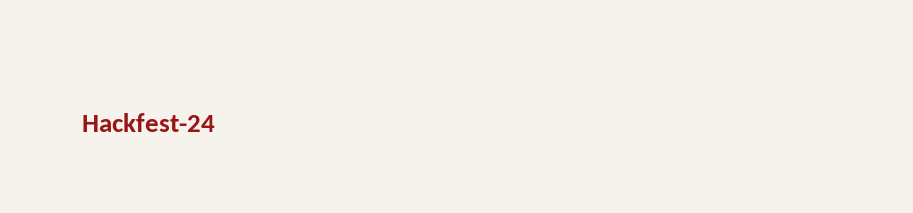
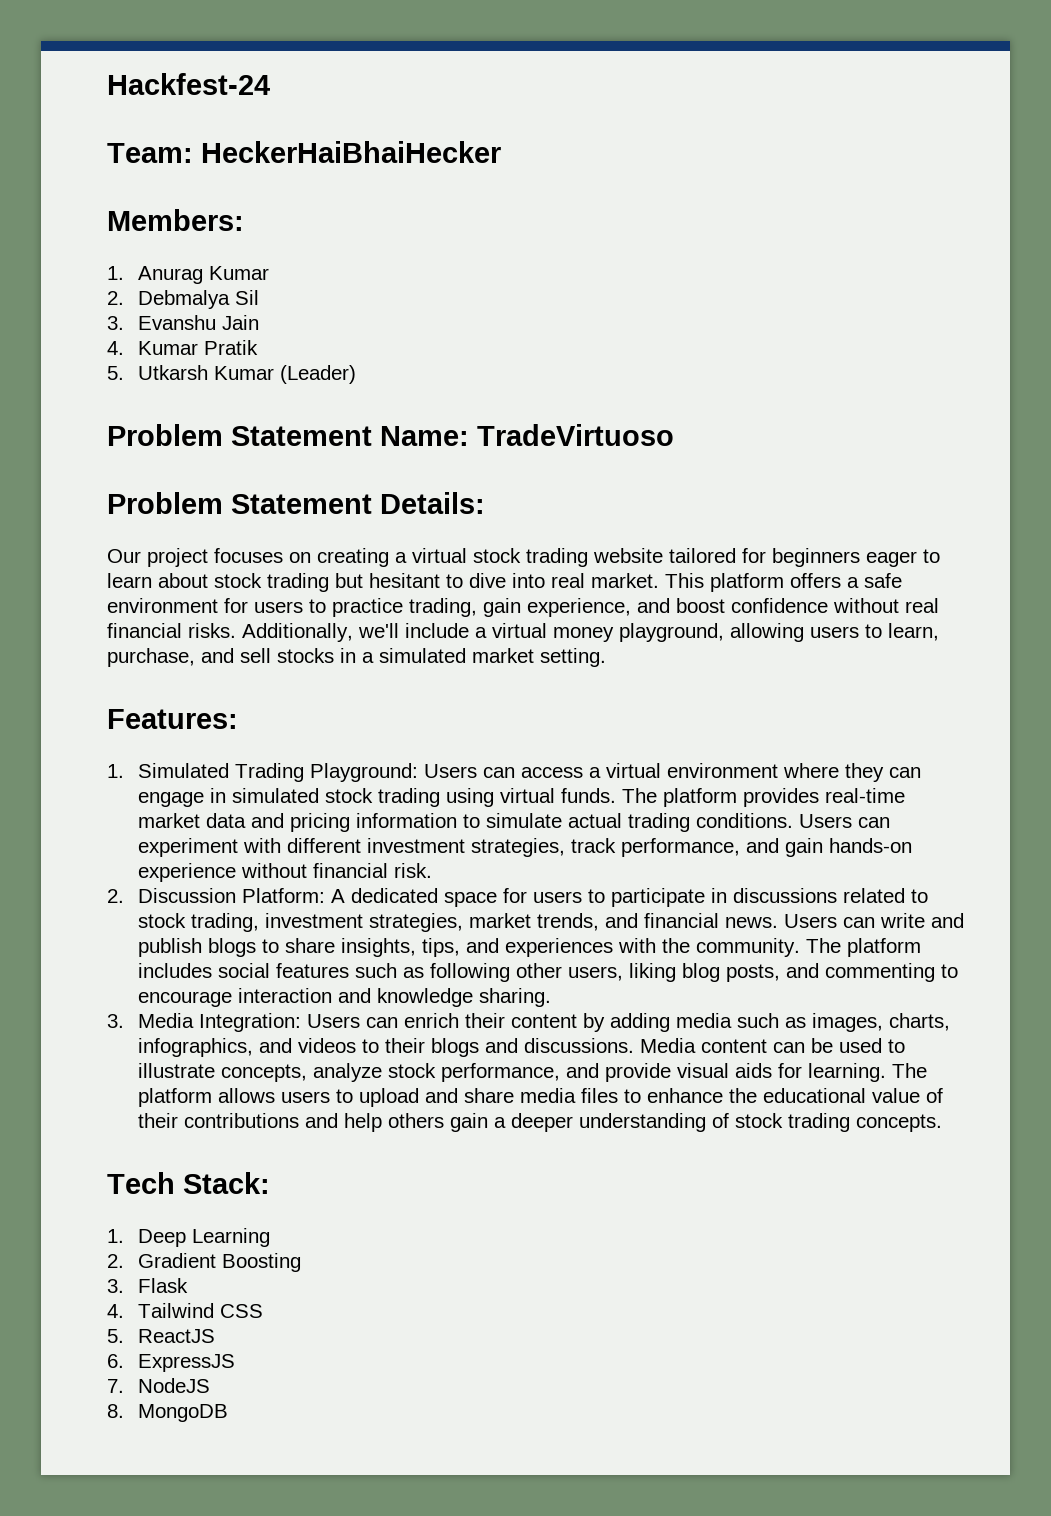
(215, 122) none -> [107,141,501,163] [107,209,244,231] [107,266,270,284] [107,290,260,309] [107,315,260,330] [107,340,259,355] [107,365,357,384] [107,424,674,446] [107,492,485,514] [107,548,940,567] [107,573,902,592] [107,598,939,617] [107,623,939,642] [107,648,606,667] [107,709,238,729] [107,763,922,782] [138,788,906,807] [138,813,891,832] [138,838,913,857] [138,863,433,882] [107,888,929,907] [138,913,965,932] [138,938,922,957] [138,963,959,982] [138,988,552,1007] [107,1013,951,1032] [138,1038,906,1057] [138,1063,928,1082] [138,1088,944,1107] [138,1113,943,1132] [107,1172,270,1194] [107,1228,271,1247] [107,1253,302,1272] [107,1278,189,1293] [107,1303,264,1318] [107,1329,216,1343] [107,1354,236,1372] [107,1378,211,1393] [107,1404,229,1422] // Team: HeckerHaiBhaiHecker // Members: // 1. Anurag Kumar // 2. Debmalya Sil // 3. Evanshu Jain // 4. Kumar Pratik // 5. Utkarsh Kumar (Leader) // Problem Statement Name: TradeVirtuoso // Problem Statement Details: // Our project focuses on creating a virtual stock trading website tailored for beginners eager to learn about stock trading but hesitant to dive into real market. This platform offers a safe environment for users to practice trading, gain experience, and boost confidence without real financial risks. Additionally, we'll include a virtual money playground, allowing users to learn, purchase, and sell stocks in a simulated market setting. // Features: // 1. Simulated Trading Playground: Users can access a virtual environment where they can engage in simulated stock trading using virtual funds. The platform provides real-time market data and pricing information to simulate actual trading conditions. Users can experiment with different investment strategies, track performance, and gain hands-on experience without financial risk. // 2. Discussion Platform: A dedicated space for users to participate in discussions related to stock trading, investment strategies, market trends, and financial news. Users can write and publish blogs to share insights, tips, and experiences with the community. The platform includes social features such as following other users, liking blog posts, and commenting to encourage interaction and knowledge sharing. // 3. Media Integration: Users can enrich their content by adding media such as images, charts, infographics, and videos to their blogs and discussions. Media content can be used to illustrate concepts, analyze stock performance, and provide visual aids for learning. The platform allows users to upload and share media files to enhance the educational value of their contributions and help others gain a deeper understanding of stock trading concepts. // Tech Stack: // 1. Deep Learning // 2. Gradient Boosting // 3. Flask // 4. Tailwind CSS // 5. ReactJS // 6. ExpressJS // 7. NodeJS // 8. MongoDB

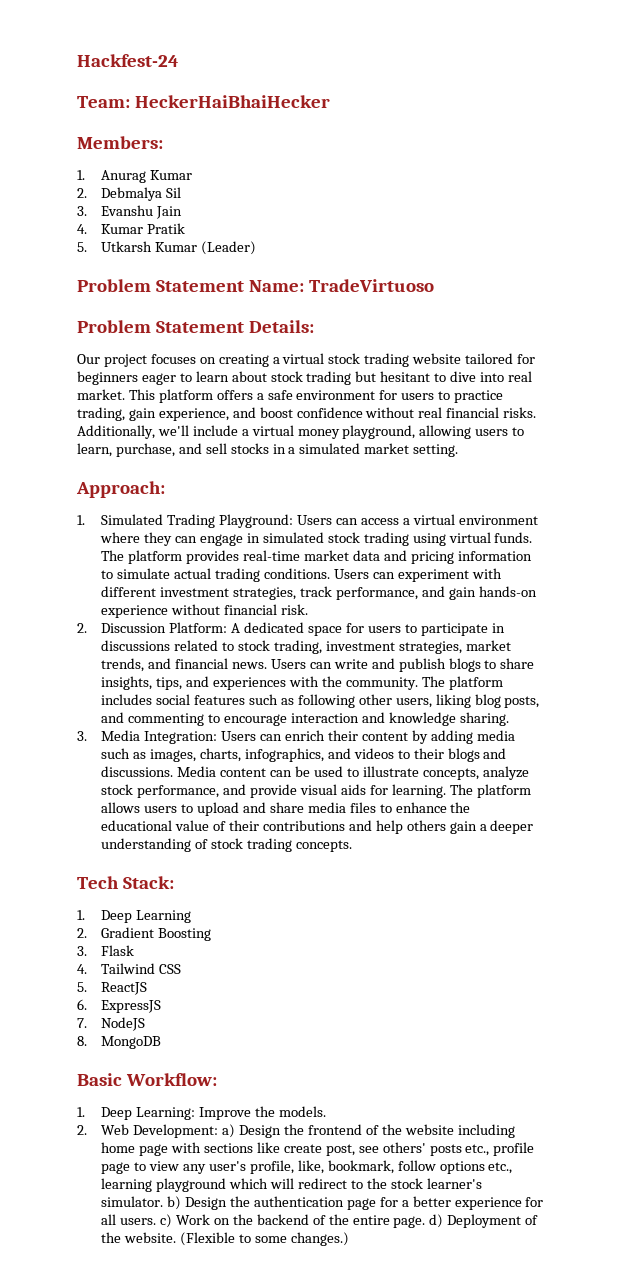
[107,709,238,729] Features: -> [76,481,165,498] Approach:
(229, 1413) none -> [77,1073,217,1086] [77,1106,326,1120] [77,1124,515,1138] [101,1142,535,1156] [101,1160,513,1174] [101,1178,482,1192] [101,1196,544,1210] [101,1214,539,1228] [101,1232,349,1246] // Basic Workflow: // 1. Deep Learning: Improve the models. // 2. Web Development: a) Design the frontend of the website including home page with sections like create post, see others' posts etc., profile page to view any user's profile, like, bookmark, follow options etc., learning playground which will redirect to the stock learner's simulator. b) Design the authentication page for a better experience for all users. c) Work on the backend of the entire page. d) Deployment of the website. (Flexible to some changes.)

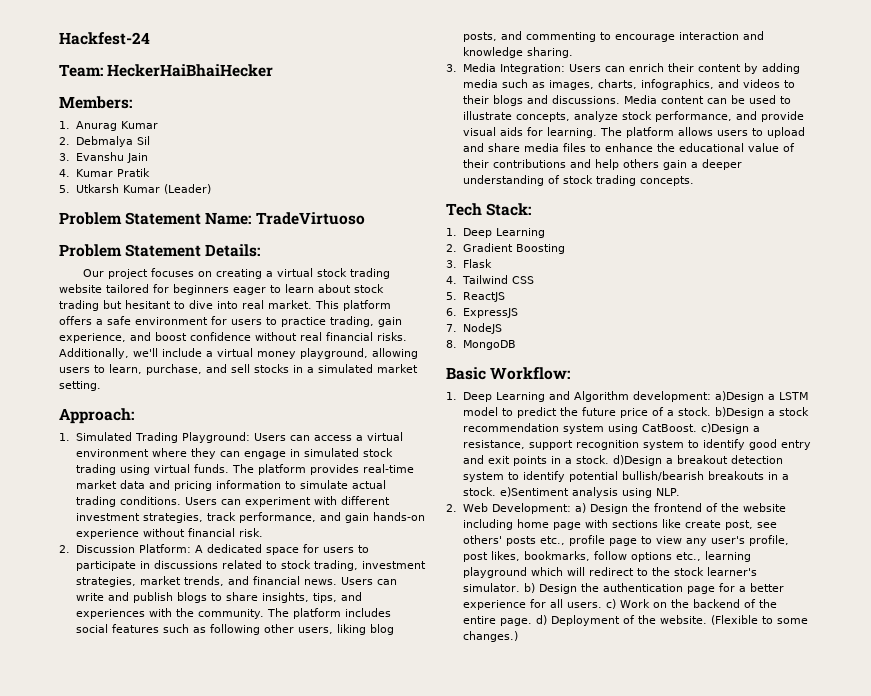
[136,1106,326,1120] Learning: Improve the models. -> [495,391,808,402] [462,407,809,418] [462,423,760,434] [462,439,811,450] [462,455,783,466] [462,471,789,482] [462,487,681,498] Learning and Algorithm development: a)Design a LSTM model to predict the future price of a stock. b)Design a stock recommendation system using CatBoost. c)Design a resistance, support recognition system to identify good entry and exit points in a stock. d)Design a breakout detection system to identify potential bullish/bearish breakouts in a stock. e)Sentiment analysis using NLP.
[297,1160,394,1174] like, bookmark, -> [462,551,590,562] post likes, bookmarks,

